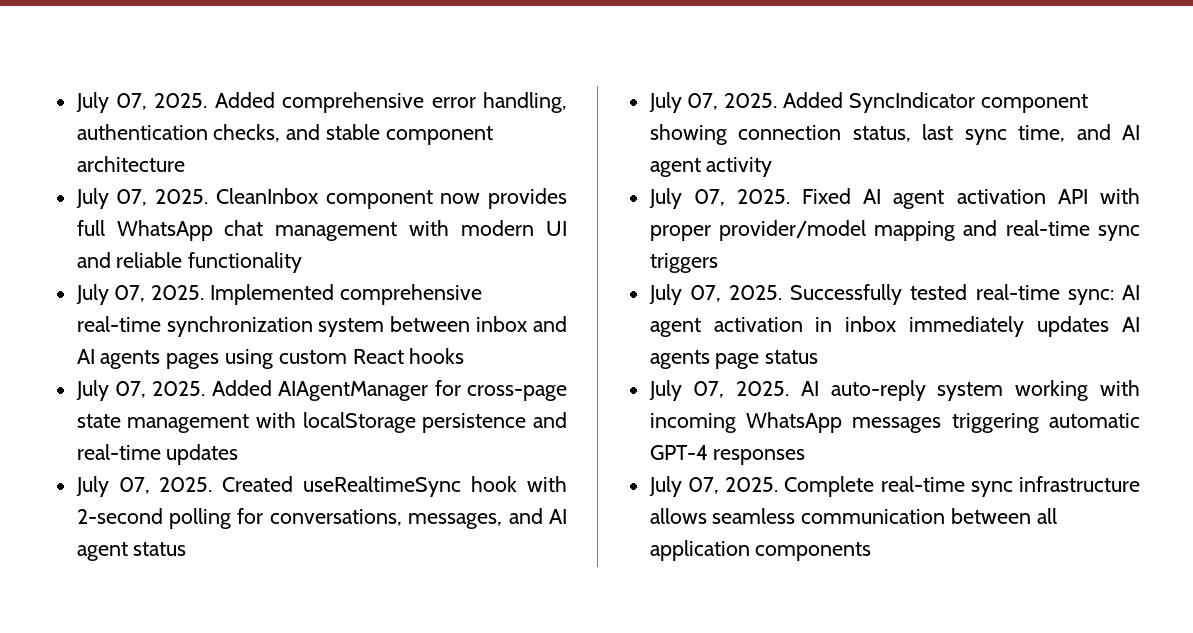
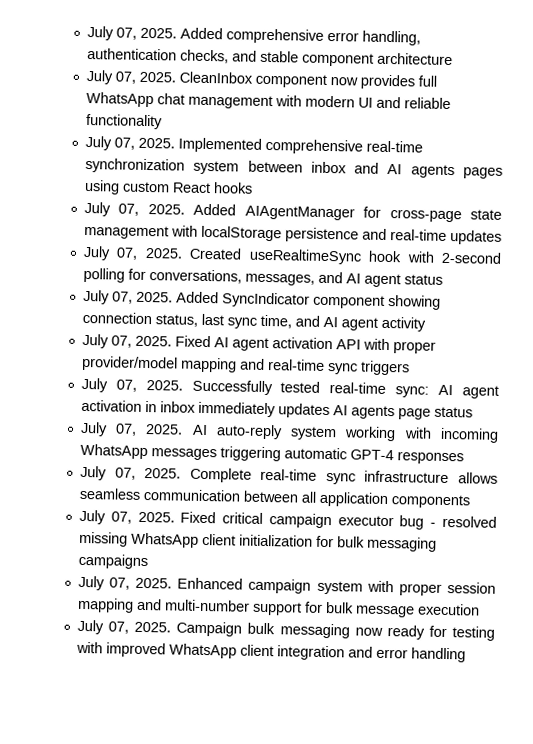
(872, 551) none -> [78,509,498,530] [78,531,437,552] [77,553,148,570] [77,575,497,596] [76,597,480,618] [76,619,496,641] [75,641,466,663] // July 07, 2025. Fixed critical campaign executor bug - resolved missing WhatsApp client initialization for bulk messaging campaigns // July 07, 2025. Enhanced campaign system with proper session mapping and multi-number support for bulk message execution // July 07, 2025. Campaign bulk messaging now ready for testing with improved WhatsApp client integration and error handling

